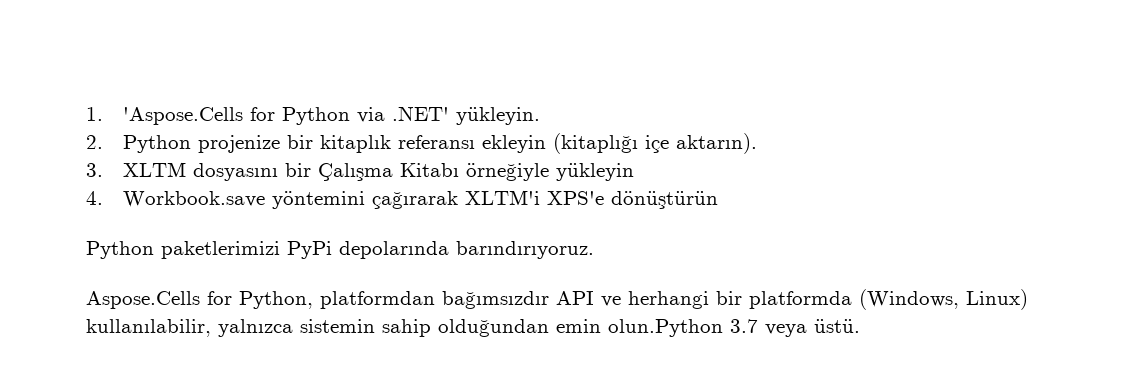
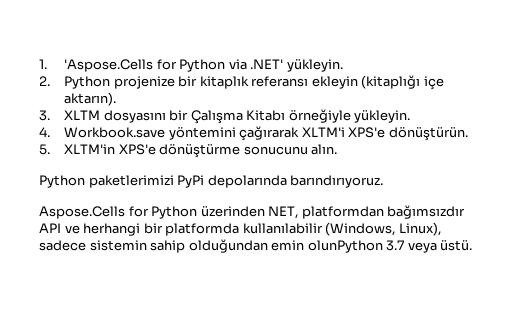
[555,163,634,181] yükleyin -> [354,110,411,123] yükleyin.
[610,191,718,209] dönüştürün -> [388,127,468,141] [39,144,338,158] dönüştürün. // 5. XLTM'in XPS'e dönüştürme sonucunu alın.
[239,291,313,309] Python, -> [151,206,299,219] Python üzerinden NET,
[859,289,1028,310] [86,319,293,337] (Windows, Linux) kullanılabilir, yalnızca -> [242,222,441,236] [39,240,86,251] kullanılabilir (Windows, Linux), sadece
[608,319,723,337] olun.Python -> [307,240,383,253] olunPython

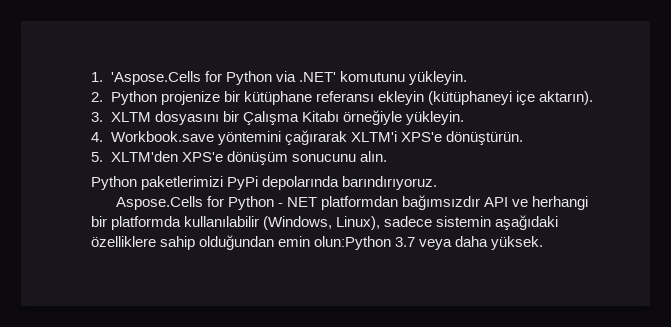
(284, 64) none -> [339,71,405,82] komutunu
[199,76,249,89] kitaplık -> [243,91,312,105] kütüphane
[361,75,421,89] (kitaplığı -> [427,91,512,105] (kütüphaneyi
[63,144,241,158] XLTM'in XPS'e dönüştürme -> [110,151,288,165] XLTM'den XPS'e dönüşüm
[200,206,299,219] üzerinden NET, -> [278,197,318,207] - NET
(147, 245) none -> [495,215,559,230] [91,236,156,247] aşağıdaki özelliklere
[307,240,383,253] olunPython -> [314,236,392,250] olun:Python
[440,240,473,251] üstü. -> [455,236,544,250] daha yüksek.

